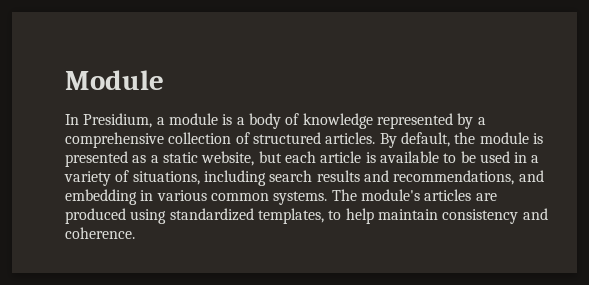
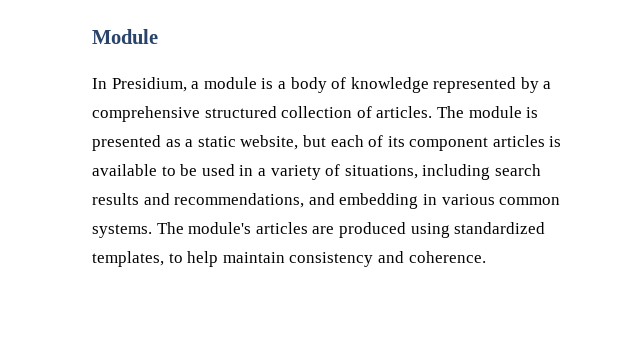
(164, 140) none -> [204,106,277,118] structured
[252,132,476,148] structured articles. By default, the -> [376,106,464,118] articles. The
[320,151,362,163] article -> [368,135,545,151] of its component articles

